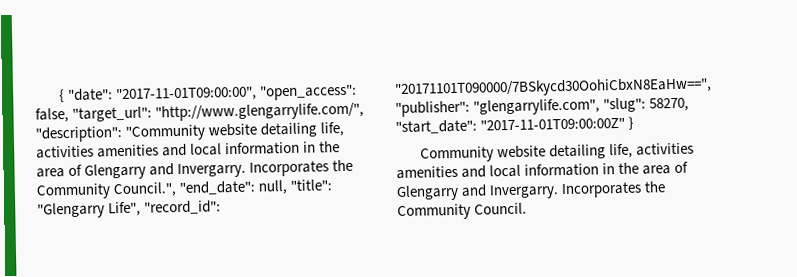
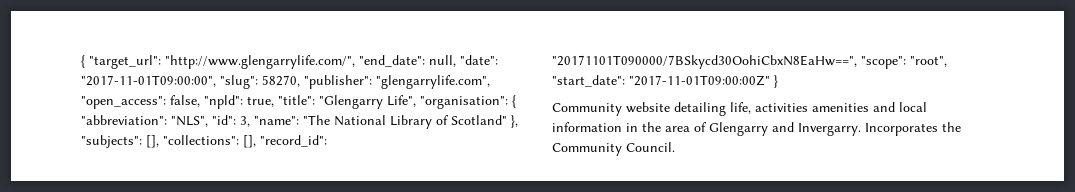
[59,84,358,103] [35,102,365,123] [35,121,345,143] [36,141,341,159] [36,159,354,180] [36,179,333,200] [37,200,222,219] [394,77,712,99] [395,97,690,118] { "date": "2017-11-01T09:00:00", "open_access": false, "target_url": "http://www.glengarrylife.com/", "description": "Community website detailing life, activities amenities and local information in the area of Glengarry and Invergarry. Incorporates the Community Council.", "end_date": null, "title": "Glengarry Life", "record_id": "20171101T090000/7BSkycd30OohiCbxN8EaHw==", "publisher": "glengarrylife.com", "slug": 58270, -> [81,55,498,69] [81,75,490,89] [81,95,516,109] [81,115,518,129] [81,135,327,148] [552,55,947,69] { "target_url": "http://www.glengarrylife.com/", "end_date": null, "date": "2017-11-01T09:00:00", "slug": 58270, "publisher": "glengarrylife.com", "open_access": false, "npld": true, "title": "Glengarry Life", "organisation": { "abbreviation": "NLS", "id": 3, "name": "The National Library of Scotland" }, "subjects": [], "collections": [], "record_id": "20171101T090000/7BSkycd30OohiCbxN8EaHw==", "scope": "root",

